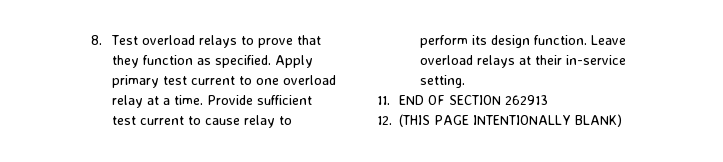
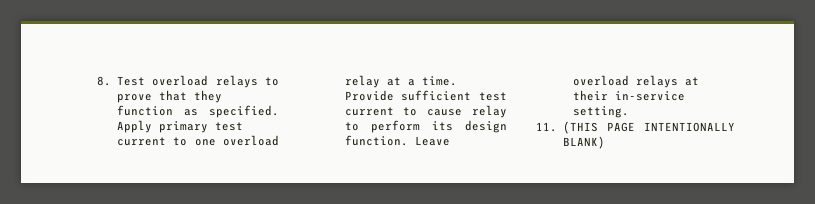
[398,95,548,105] [377,116,392,125] END OF SECTION 262913 // 12. -> (557, 127) none

